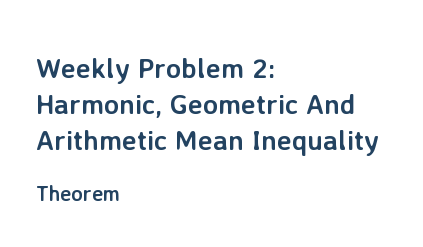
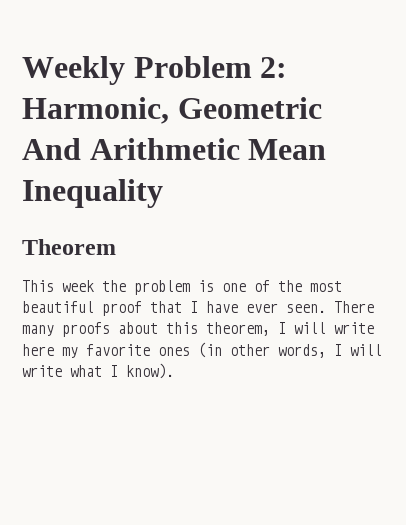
(120, 193) none -> [22,280,342,295] [22,301,374,316] [22,322,374,337] [22,342,382,358] [22,363,174,379] // This week the problem is one of the most beautiful proof that I have ever seen. There many proofs about this theorem, I will write here my favorite ones (in other words, I will write what I know).

